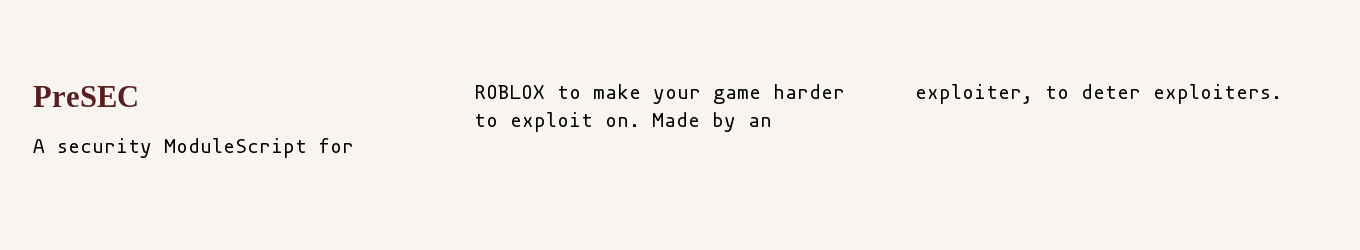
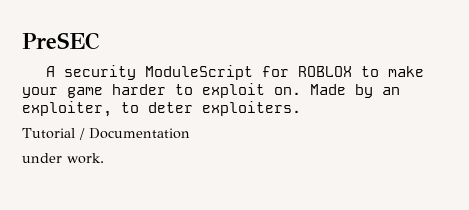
(1282, 94) none -> [22,128,190,140] [22,153,104,164] // Tutorial / Documentation // under work.

